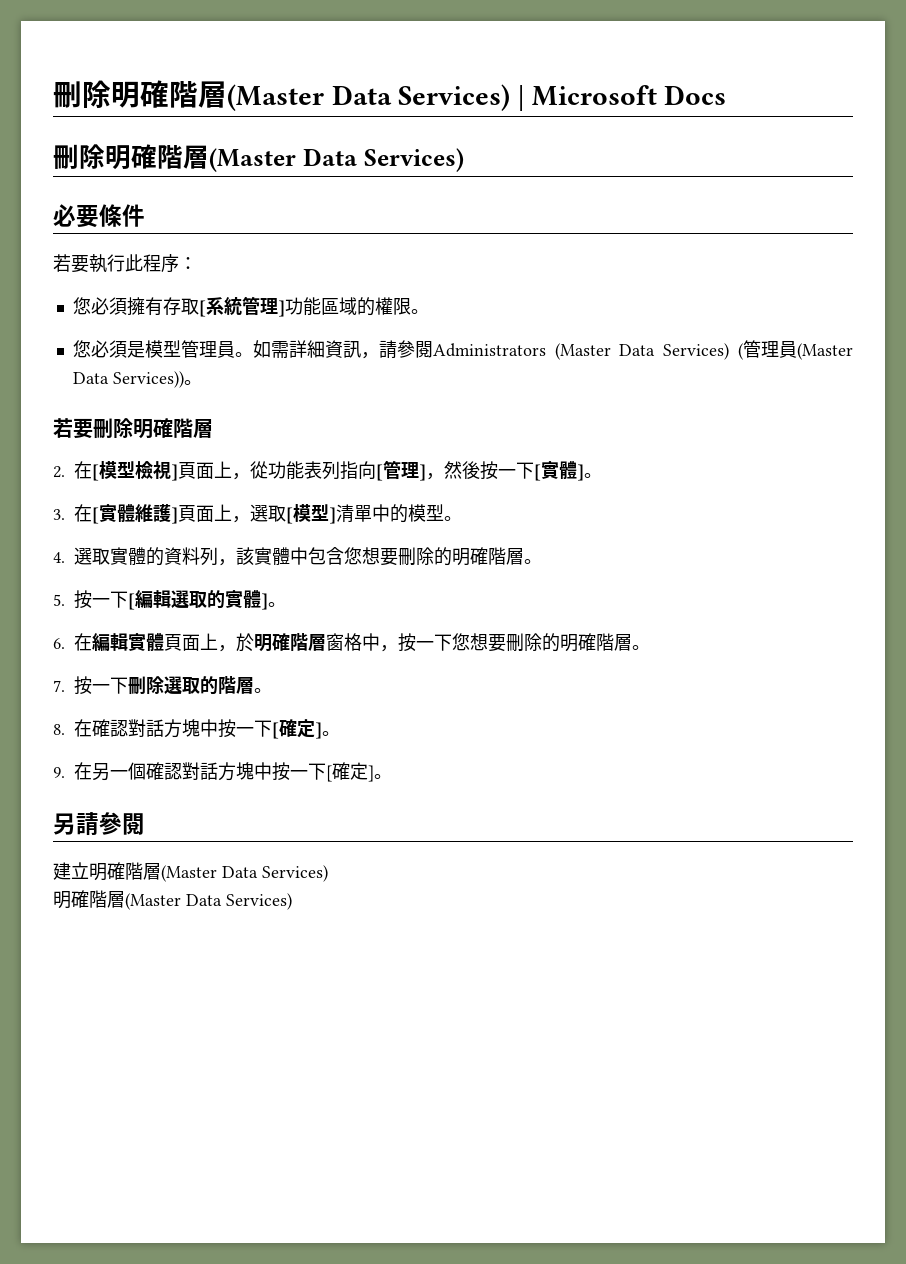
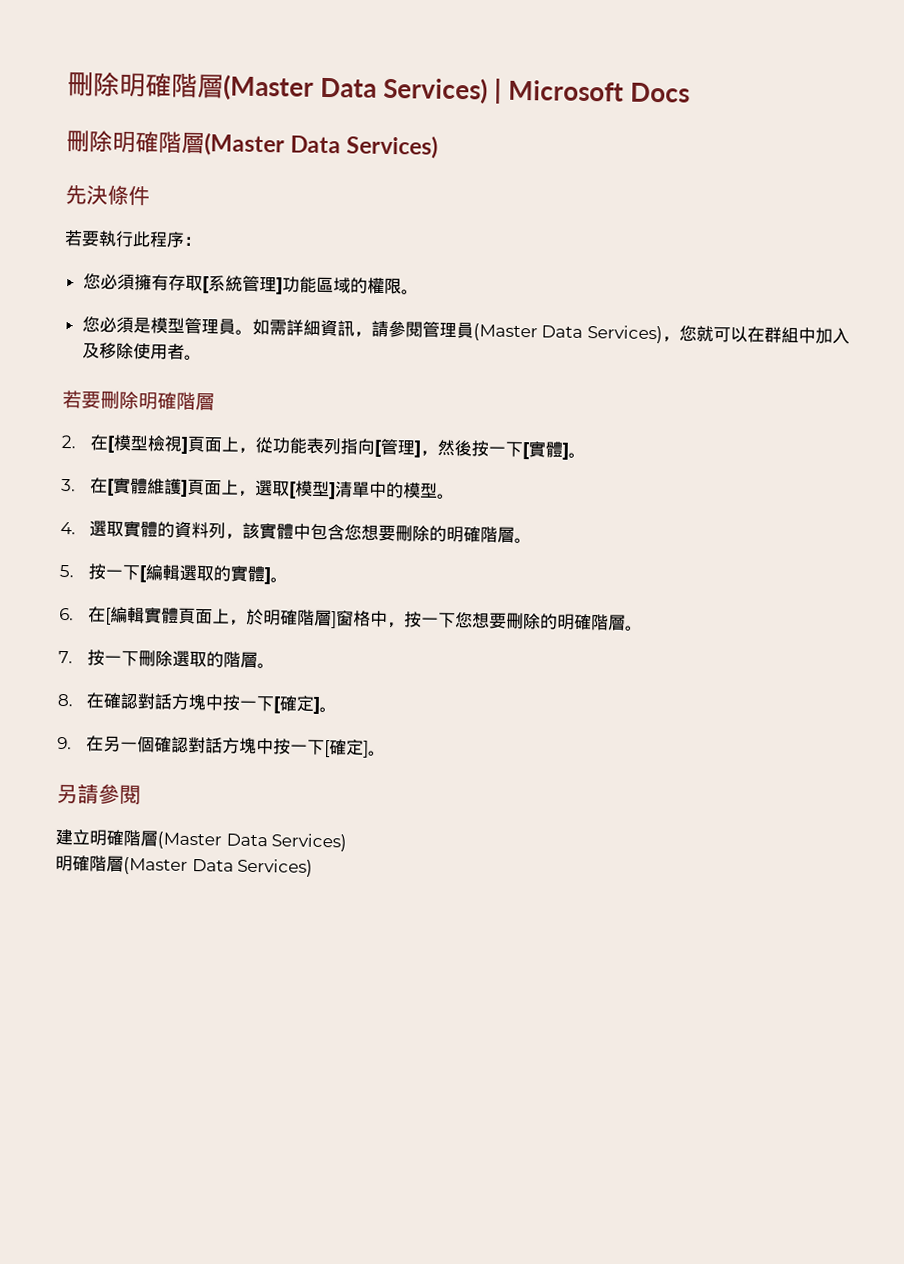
[53,204,99,228] 必要 -> [65,185,108,205] 先決
[432,340,853,360] [72,371,184,388] Administrators (Master Data Services) (管理員(Master Data Services)) -> [421,321,850,345] [81,342,185,360] 管理員(Master Data Services)，您就可以在群組中加入及移除使用者
(92, 642) none -> [105,607,113,625] [
(326, 642) none -> [331,611,338,629] ]

